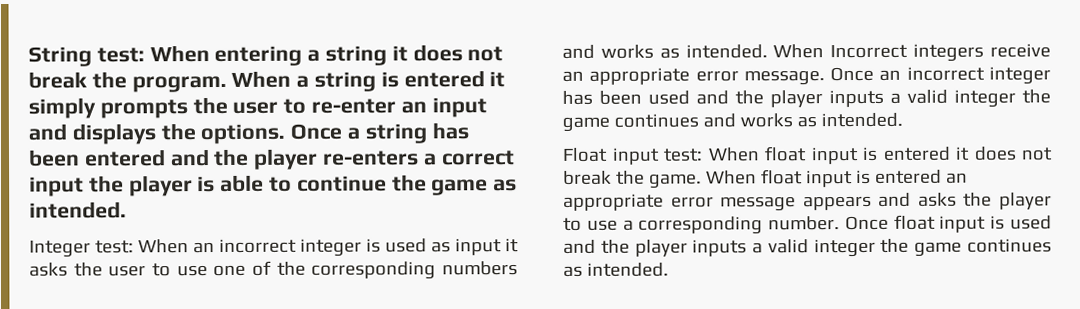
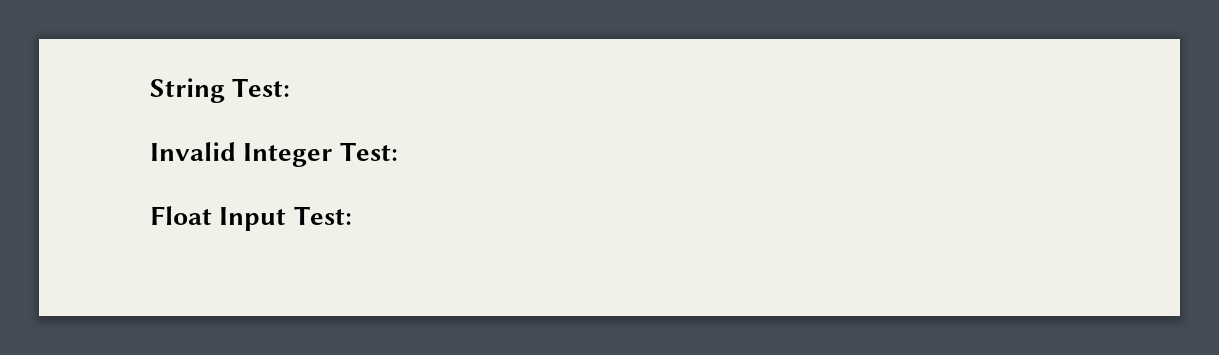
[96,44,504,67] [28,70,506,93] [28,96,487,119] [28,122,469,145] [28,148,515,170] [29,174,518,197] [29,201,127,219] [29,238,519,258] [29,260,518,280] [562,43,1051,62] [562,66,1051,86] [562,89,1051,108] [562,112,903,132] [562,146,1053,165] [563,169,968,189] [563,192,1052,212] [563,214,1052,235] [563,238,1052,258] [563,262,669,277] test: When entering a string it does not break the program. When a string is entered it simply prompts the user to re-enter an input and displays the options. Once a string has been entered and the player re-enters a correct input the player is able to continue the game as intended. // Integer test: When an incorrect integer is used as input it asks the user to use one of the corresponding numbers and works as intended. When Incorrect integers receive an appropriate error message. Once an incorrect integer has been used and the player inputs a valid integer the game continues and works as intended. // Float input test: When float input is entered it does not break the game. When float input is entered an appropriate error message appears and asks the player to use a corresponding number. Once float input is used and the player inputs a valid integer the game continues as intended. -> [232,78,291,97] [150,142,398,167] [150,206,352,231] Test: // Invalid Integer Test: // Float Input Test:

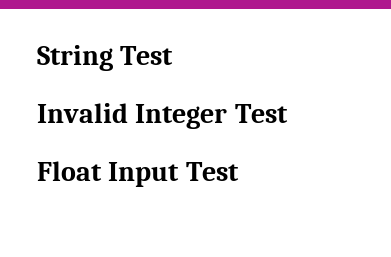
[232,78,291,97] Test: -> [120,46,174,65] Test
[339,142,398,161] Test: -> [234,104,288,123] Test
[293,206,352,225] Test: -> [185,162,239,181] Test

